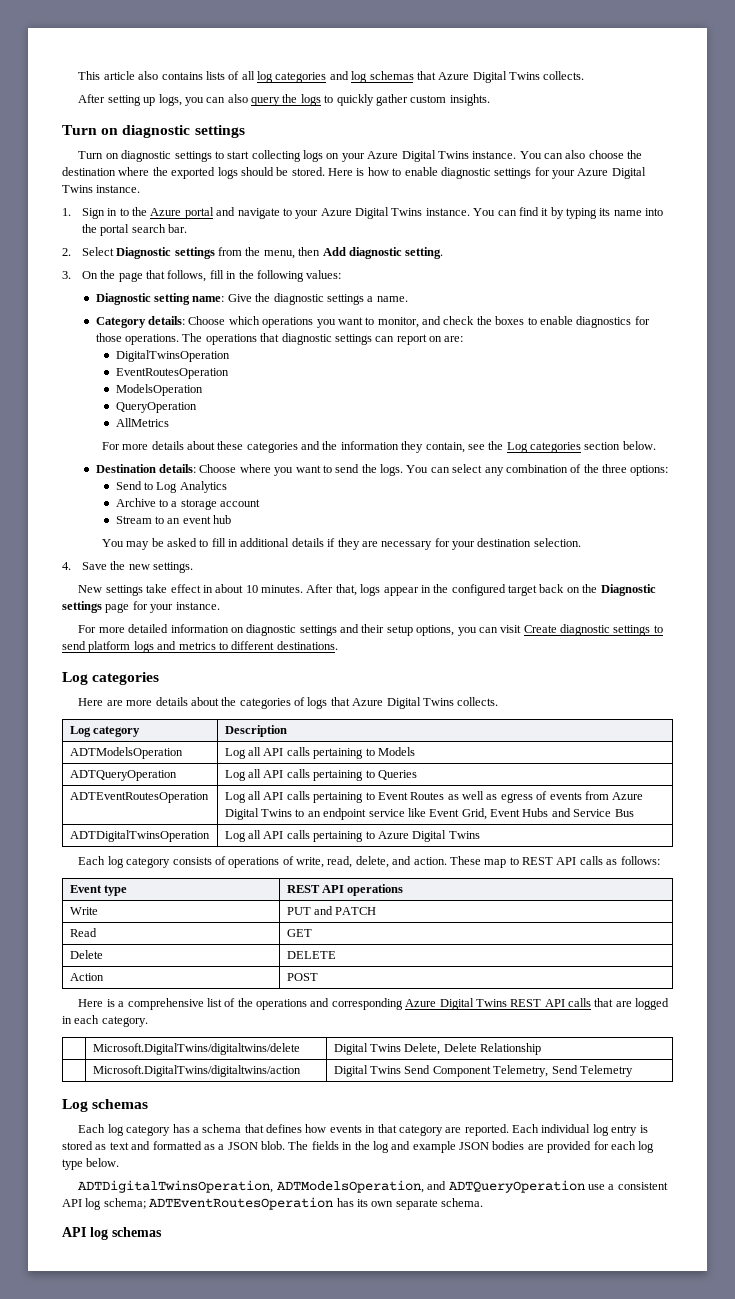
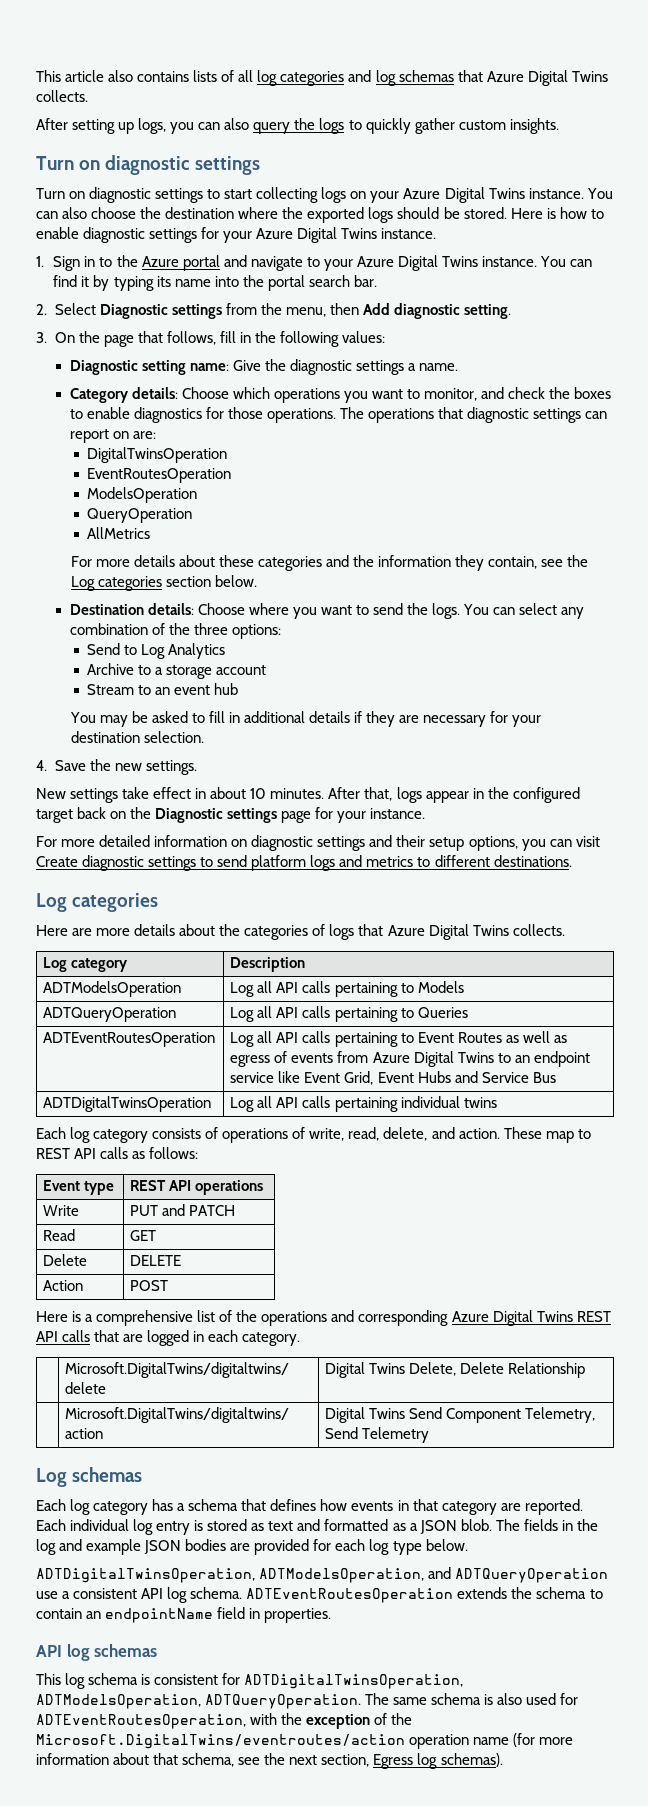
[365,830,480,842] to Azure Digital Twins -> [400,1096,497,1108] individual twins
[103,1197,483,1210] [62,1227,162,1240] schema; ADTEventRoutesOperation has its own separate schema. // API log schemas -> [190,1587,603,1603] [36,1607,332,1623] [36,1644,158,1661] [36,1673,464,1689] [36,1693,579,1709] [36,1713,413,1729] [36,1733,574,1749] [36,1753,503,1769] schema. ADTEventRoutesOperation extends the schema to contain an endpointName field in properties. // API log schemas // This log schema is consistent for ADTDigitalTwinsOperation, ADTModelsOperation, ADTQueryOperation. The same schema is also used for ADTEventRoutesOperation, with the exception of the Microsoft.DigitalTwins/eventroutes/action operation name (for more information about that schema, see the next section, Egress log schemas).

